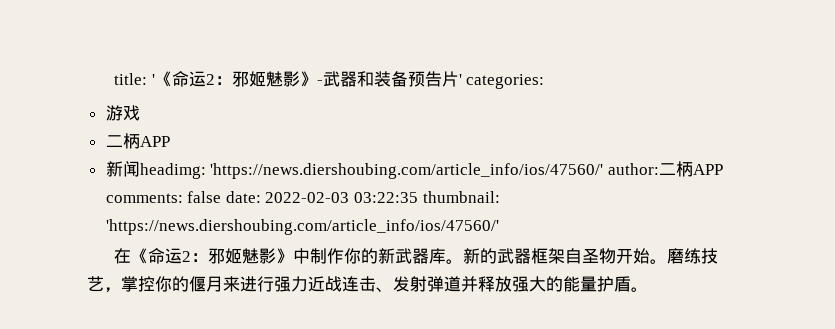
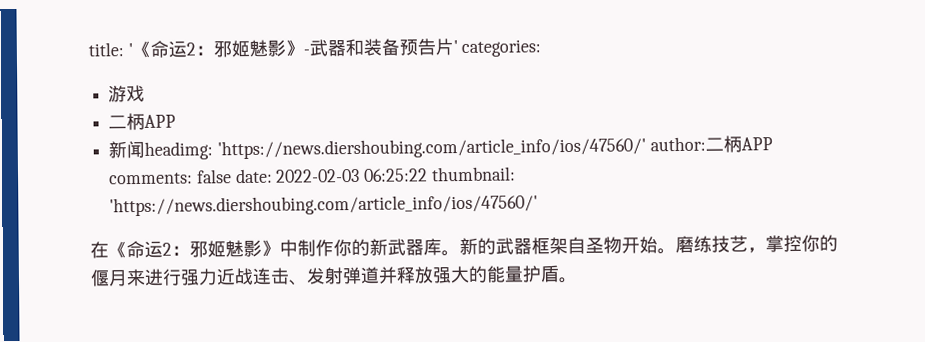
[354,192,419,203] 03:22:35 -> [363,168,429,182] 06:25:22

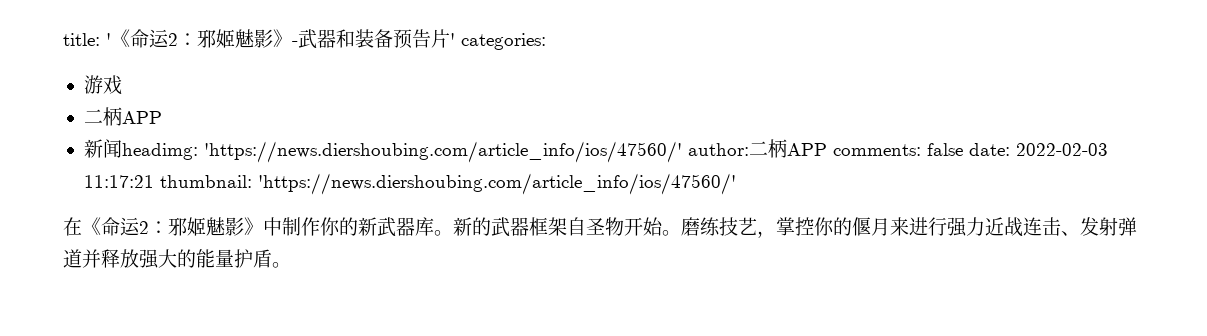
[363,168,429,182] 06:25:22 -> [83,175,154,188] 11:17:21

